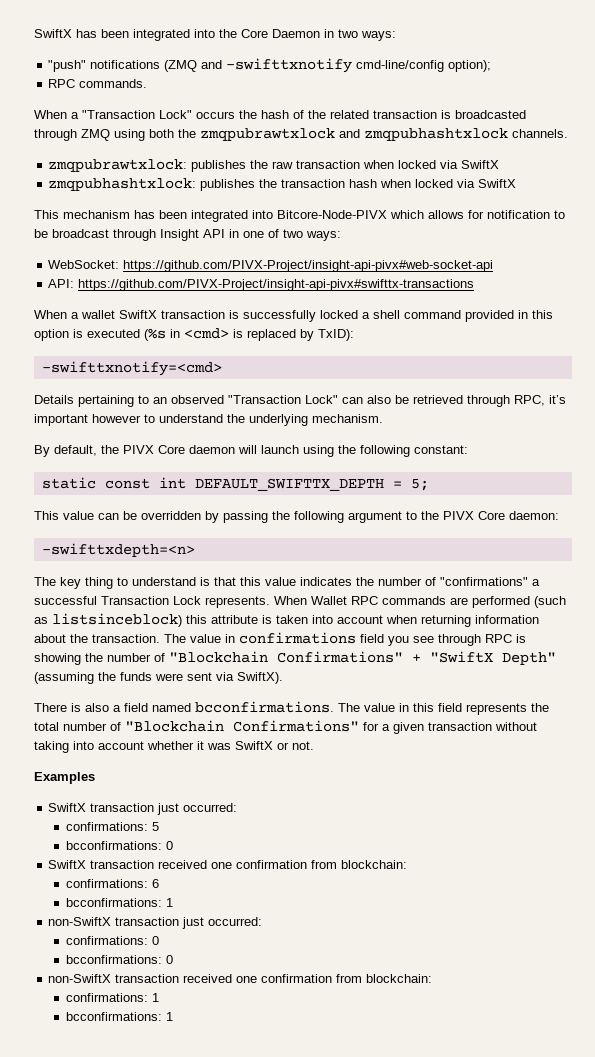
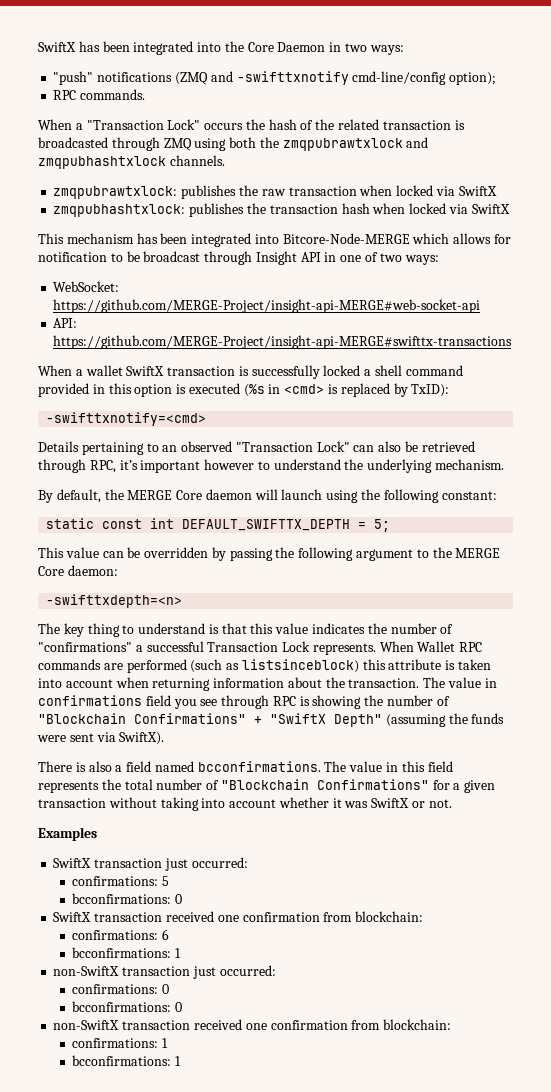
[277,210,387,219] Bitcore-Node-PIVX -> [282,233,410,244] Bitcore-Node-MERGE
[123,260,494,272] https://github.com/PIVX-Project/insight-api-pivx#web-socket-api -> [53,299,481,313] https://github.com/MERGE-Project/insight-api-MERGE#web-socket-api
[78,279,475,291] https://github.com/PIVX-Project/insight-api-pivx#swifttx-transactions -> [53,335,513,349] https://github.com/MERGE-Project/insight-api-MERGE#swifttx-transactions
[123,445,154,454] PIVX -> [127,490,173,500] MERGE
[443,511,474,520] PIVX -> [455,548,501,558] MERGE

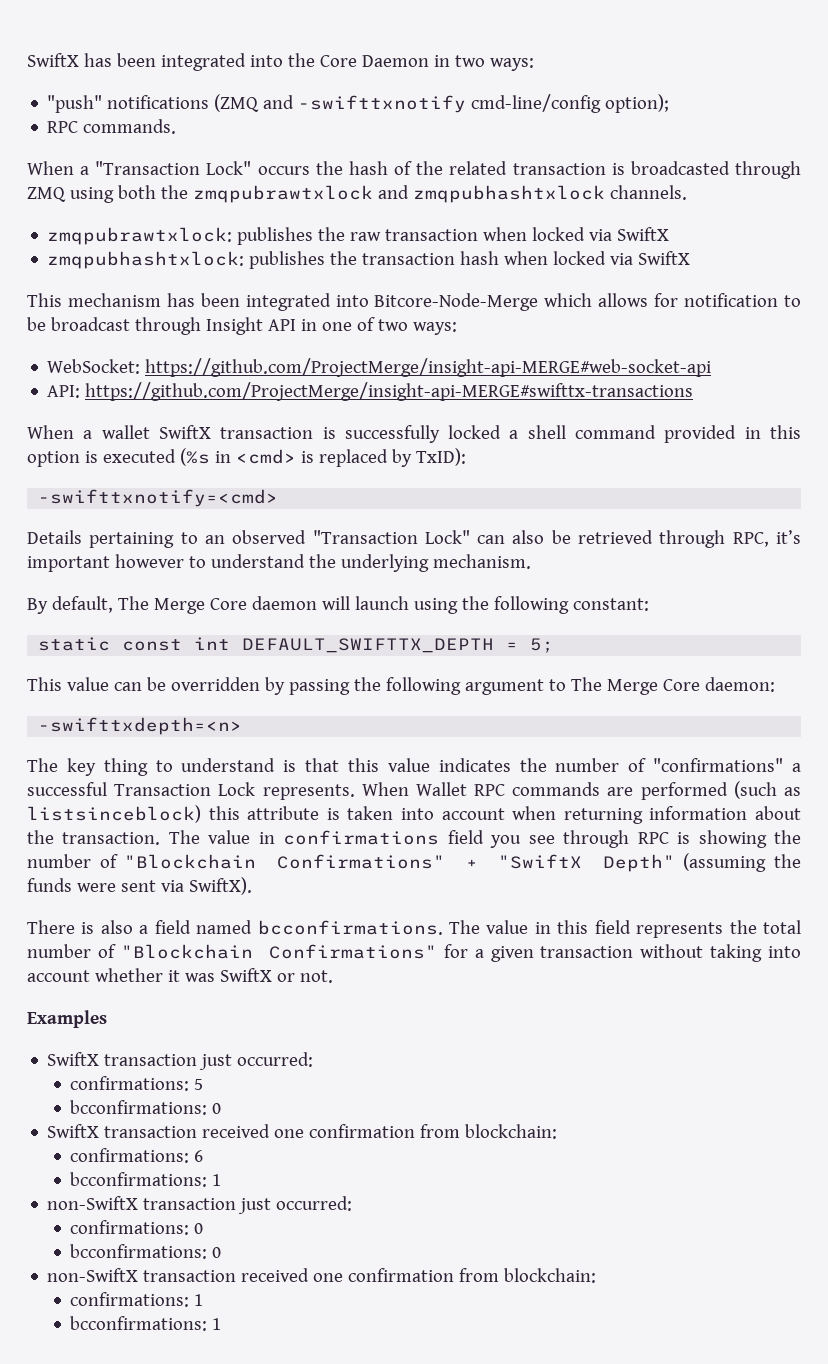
[282,233,410,244] Bitcore-Node-MERGE -> [374,293,539,311] Bitcore-Node-Merge
[53,299,481,313] https://github.com/MERGE-Project/insight-api-MERGE#web-socket-api -> [145,358,712,377] https://github.com/ProjectMerge/insight-api-MERGE#web-socket-api
[53,335,513,349] https://github.com/MERGE-Project/insight-api-MERGE#swifttx-transactions -> [85,382,694,401] https://github.com/ProjectMerge/insight-api-MERGE#swifttx-transactions
[104,489,173,500] the MERGE -> [117,596,205,614] The Merge
[432,547,501,558] the MERGE -> [570,677,658,695] The Merge

